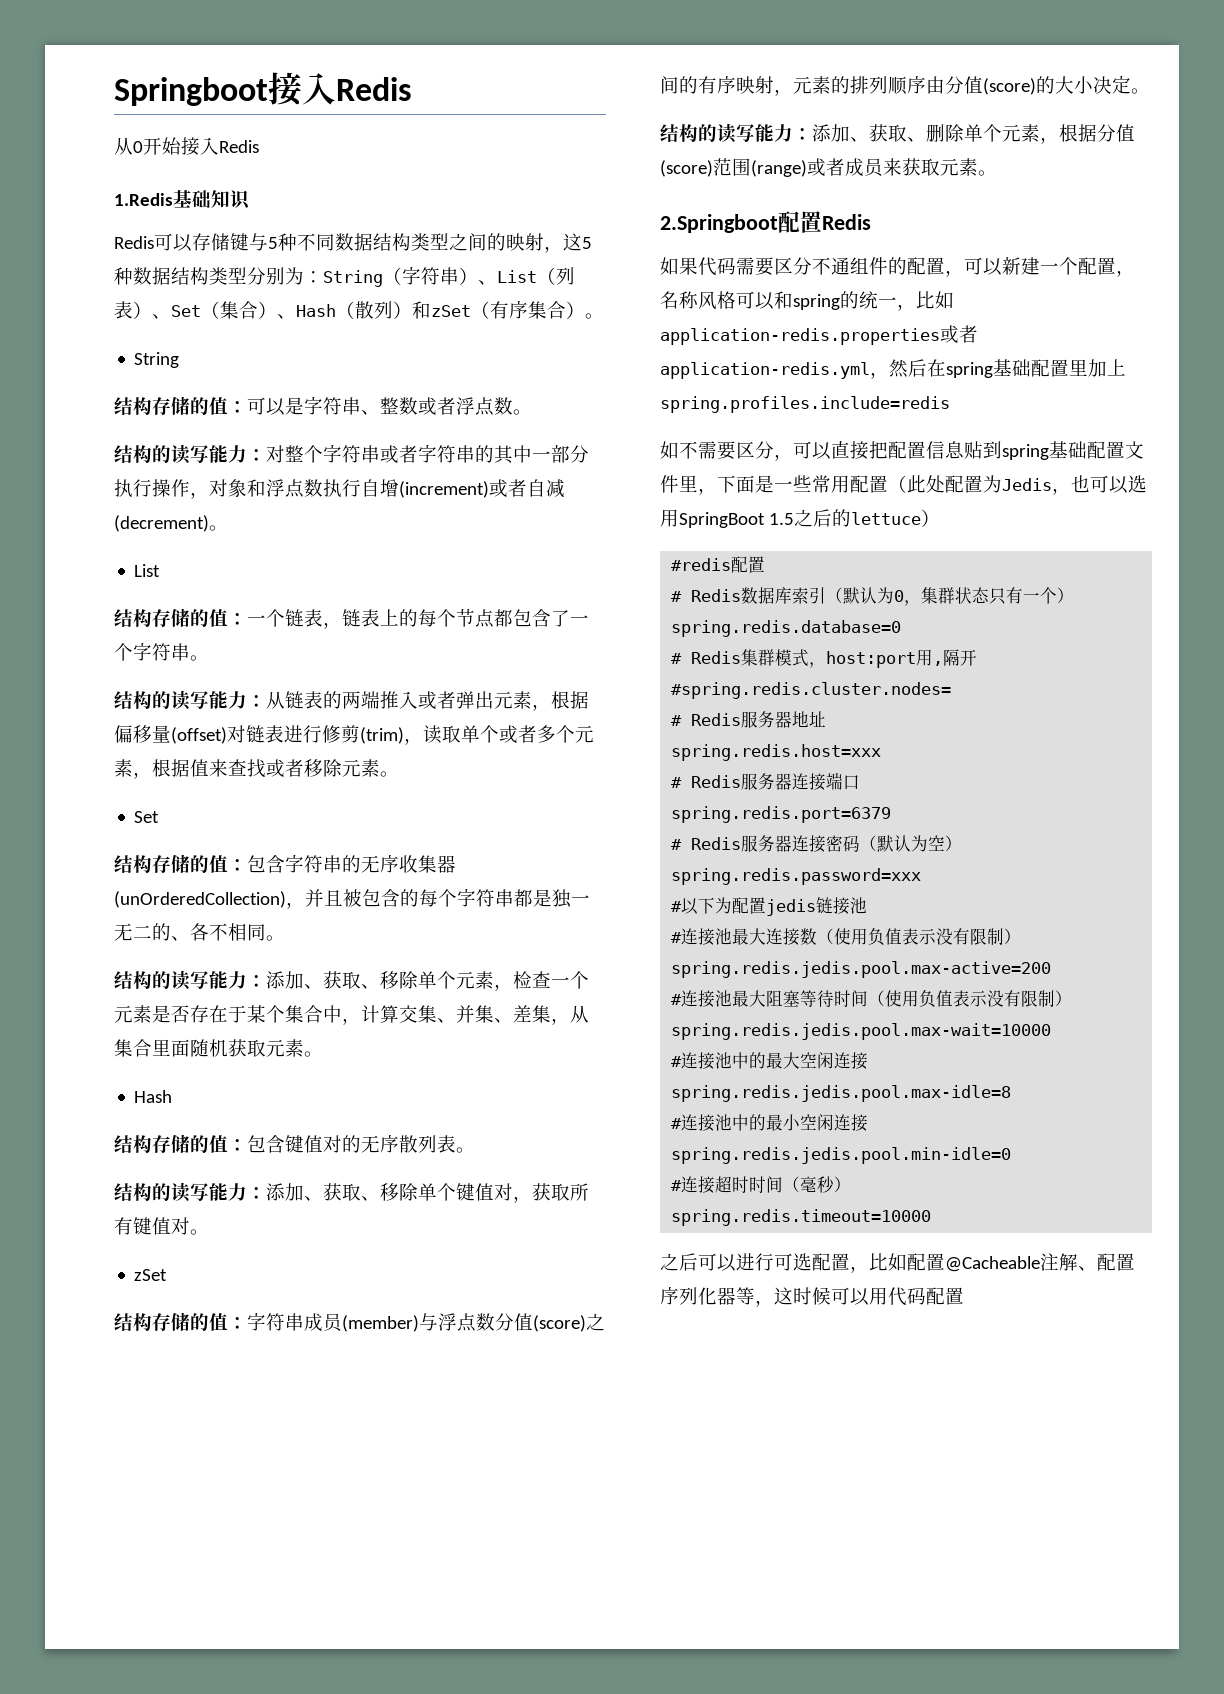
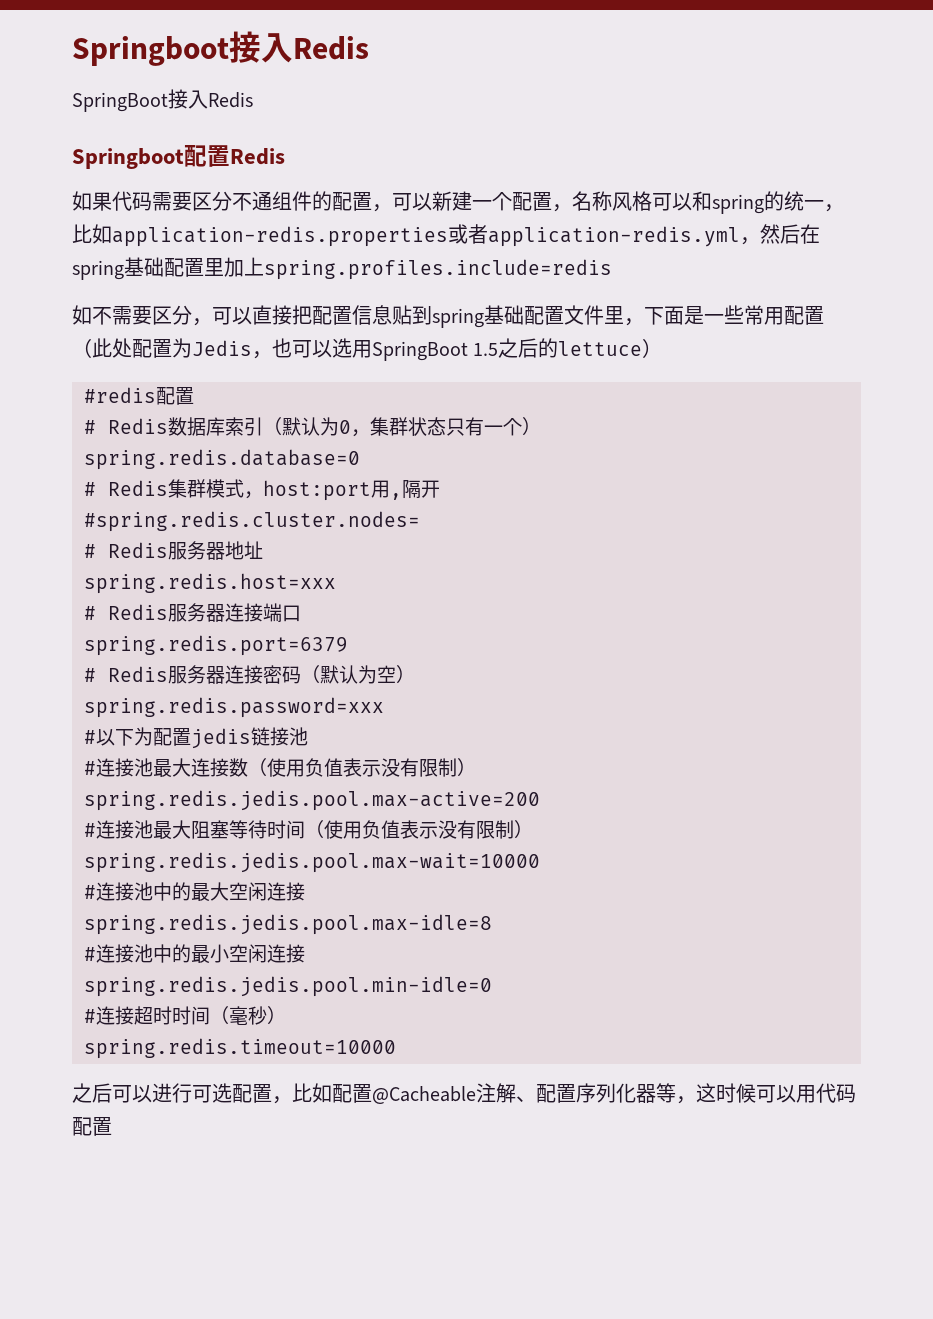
[114,137,259,156] [114,190,250,210] [114,233,592,253] [114,266,575,287] [114,301,604,319] [134,352,180,368] [114,396,532,416] [114,444,589,464] [114,479,565,499] [114,515,228,532] [134,564,161,577] [114,608,589,629] [114,642,209,661] [114,690,589,711] [114,725,594,745] [114,759,399,779] [134,811,160,823] [114,854,456,874] [114,888,590,909] [114,923,285,941] [114,970,589,991] [114,1005,589,1025] [114,1039,323,1057] [134,1090,173,1103] [114,1134,475,1154] [114,1182,589,1203] [114,1217,209,1235] [134,1269,168,1281] [114,1312,605,1332] [660,75,1150,96] [660,123,1135,144] [660,158,997,177] [660,214,778,233] 从0开始接入Redis // 1.Redis基础知识 // Redis可以存储键与5种不同数据结构类型之间的映射，这5种数据结构类型分别为：String（字符串）、List（列表）、Set（集合）、Hash（散列）和zSet（有序集合）。 // String // 结构存储的值：可以是字符串、整数或者浮点数。 // 结构的读写能力：对整个字符串或者字符串的其中一部分执行操作，对象和浮点数执行自增(increment)或者自减(decrement)。 // List // 结构存储的值：一个链表，链表上的每个节点都包含了一个字符串。 // 结构的读写能力：从链表的两端推入或者弹出元素，根据偏移量(offset)对链表进行修剪(trim)，读取单个或者多个元素，根据值来查找或者移除元素。 // Set // 结构存储的值：包含字符串的无序收集器(unOrderedCollection)，并且被包含的每个字符串都是独一无二的、各不相同。 // 结构的读写能力：添加、获取、移除单个元素，检查一个元素是否存在于某个集合中，计算交集、并集、差集，从集合里面随机获取元素。 // Hash // 结构存储的值：包含键值对的无序散列表。 // 结构的读写能力：添加、获取、移除单个键值对，获取所有键值对。 // zSet // 结构存储的值：字符串成员(member)与浮点数分值(score)之间的有序映射，元素的排列顺序由分值(score)的大小决定。 // 结构的读写能力：添加、获取、删除单个元素，根据分值(score)范围(range)或者成员来获取元素。 // 2.Springboot -> [72,89,253,112] [72,148,184,169] SpringBoot接入Redis // Springboot

